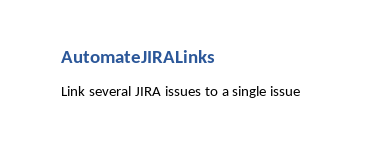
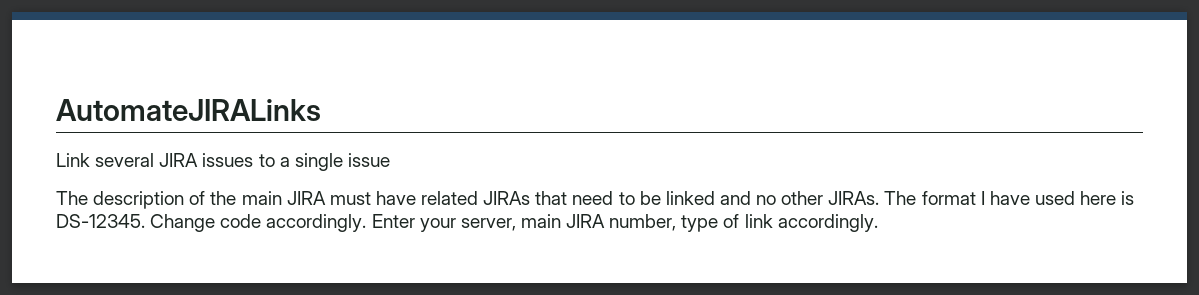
(301, 91) none -> [56,191,1135,209] [56,214,878,232] // The description of the main JIRA must have related JIRAs that need to be linked and no other JIRAs. The format I have used here is DS-12345. Change code accordingly. Enter your server, main JIRA number, type of link accordingly.

